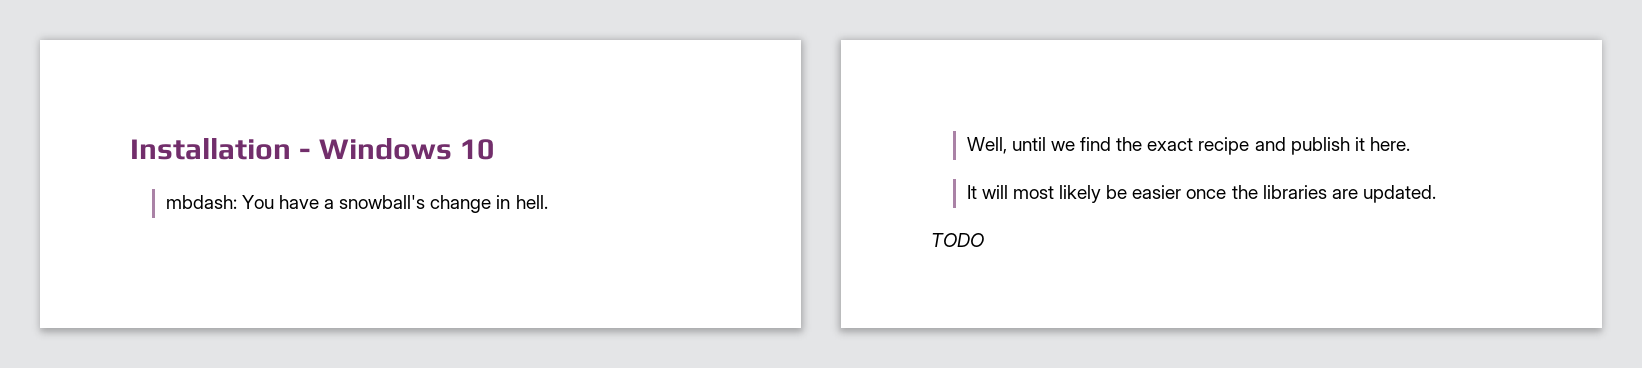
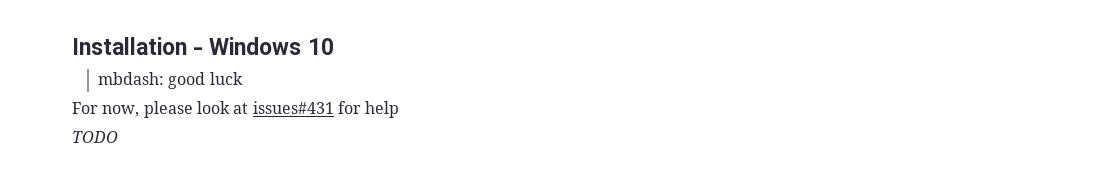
[241,195,548,213] [966,137,1410,155] [966,185,1436,203] You have a snowball's change in hell. // Well, until we find the exact recipe and publish it here. // It will most likely be easier once the libraries are updated. -> [168,72,243,89] [72,101,400,118] good luck // For now, please look at issues#431 for help

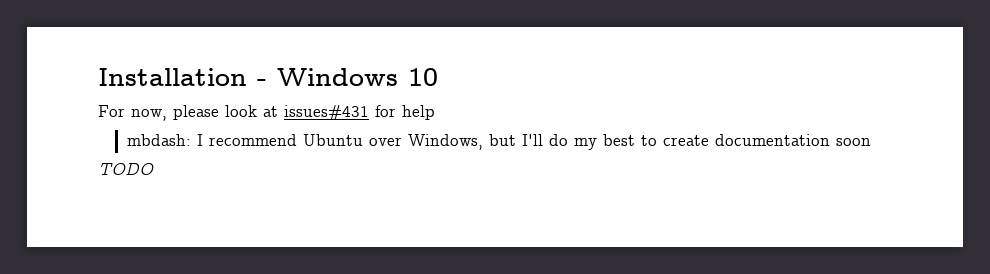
[98,72,243,89] // mbdash: good luck -> (438, 77) none
(400, 109) none -> [126,134,871,150] // mbdash: I recommend Ubuntu over Windows, but I'll do my best to create documentation soon

